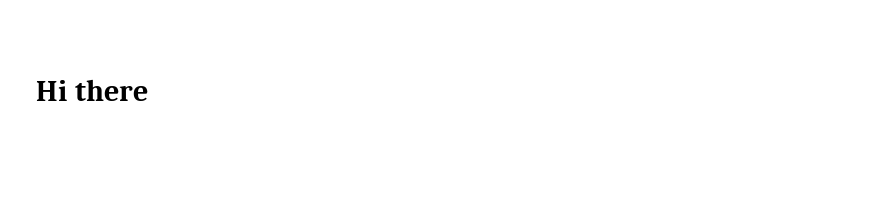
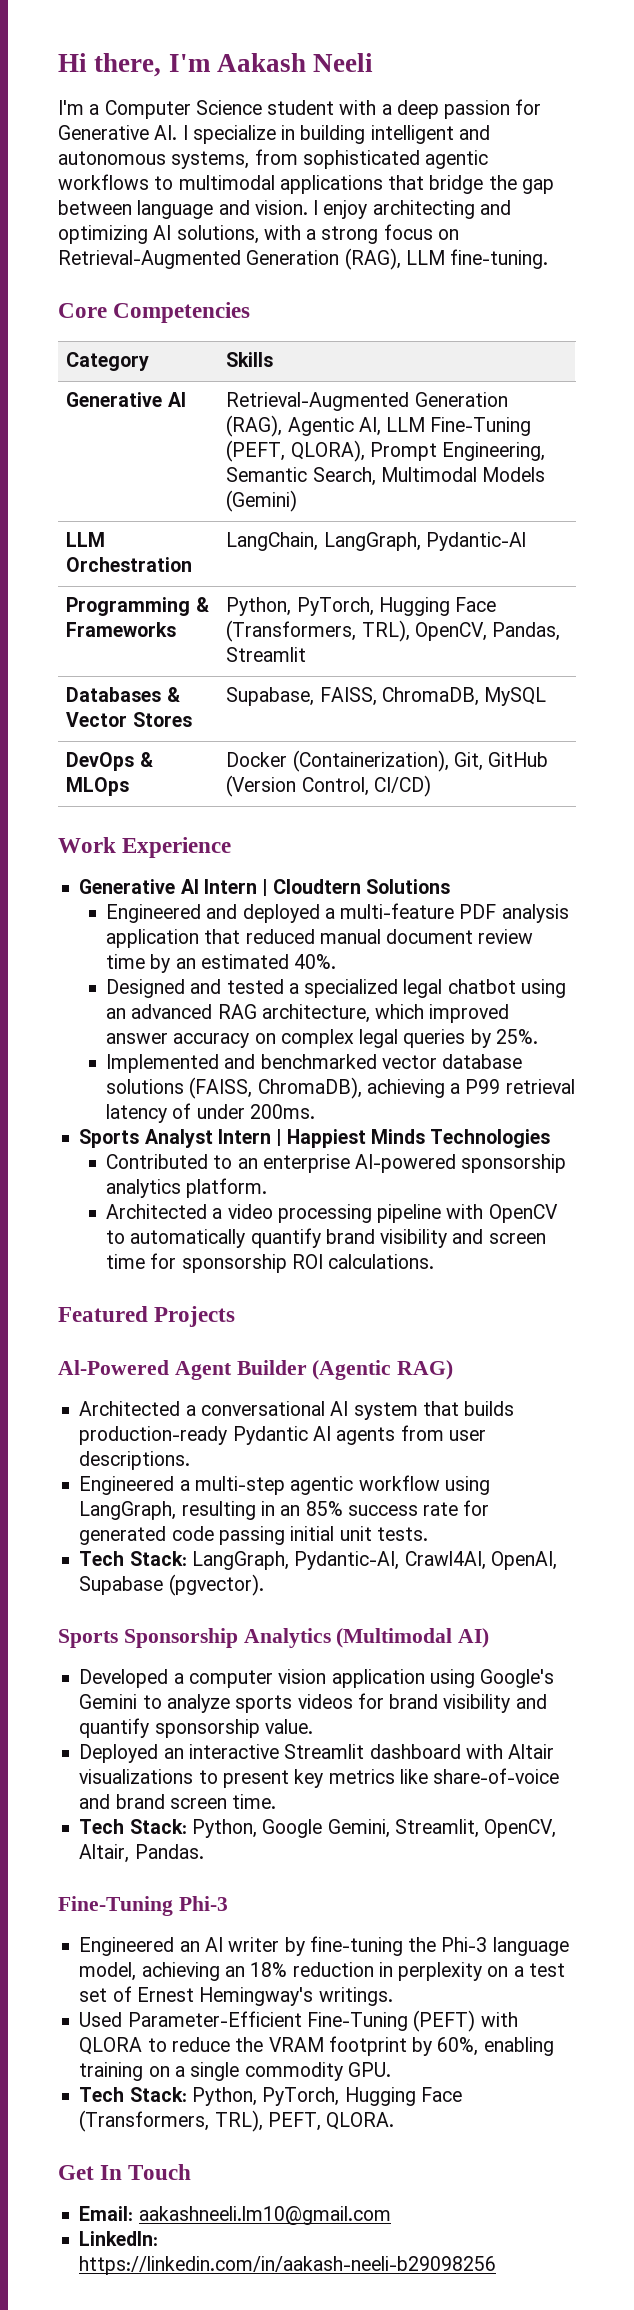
[75,79,149,101] there -> [94,53,374,77] [58,99,542,119] [58,125,490,144] [58,149,489,169] [58,174,554,194] [58,200,511,219] [58,224,459,244] [58,248,549,270] [58,302,251,323] [66,352,150,371] [226,352,274,367] [66,392,186,407] [226,392,508,411] [226,415,532,437] [226,440,546,462] [226,467,546,486] [226,490,298,512] [66,532,106,547] [66,557,193,572] [226,532,526,551] [66,597,209,616] [66,622,177,637] [226,597,497,616] [226,620,561,642] [226,647,307,662] [66,687,180,702] [66,712,192,727] [226,687,547,706] [66,752,153,771] [66,777,130,796] [226,750,549,772] [226,775,431,797] [58,837,232,858] [79,879,450,896] [106,903,569,923] [106,929,534,948] [106,954,337,973] [106,979,566,998] [106,1004,510,1023] [106,1029,538,1048] [106,1054,523,1073] [106,1077,575,1099] [106,1103,315,1123] [79,1129,551,1148] [106,1154,567,1173] [106,1178,268,1198] [106,1204,558,1223] [106,1228,546,1248] [106,1253,435,1273] [58,1306,236,1327] [58,1360,454,1380] [79,1401,515,1420] [79,1425,486,1445] [79,1451,191,1470] [79,1475,490,1495] [79,1500,490,1520] [79,1526,428,1545] [79,1551,557,1570] [79,1574,264,1596] [58,1628,490,1648] [79,1669,555,1688] [79,1693,547,1713] [79,1718,313,1738] [79,1744,555,1763] [79,1768,560,1788] [79,1794,277,1809] [79,1819,557,1838] [79,1844,204,1863] [58,1896,228,1916] [79,1936,569,1956] [79,1962,565,1981] [79,1986,393,2006] [79,2010,518,2032] [79,2036,554,2056] [79,2062,391,2081] [79,2087,462,2106] [79,2110,395,2132] [58,2164,192,2180] [79,2206,391,2225] [79,2231,159,2246] [79,2256,497,2275] there, I'm Aakash Neeli // I'm a Computer Science student with a deep passion for Generative AI. I specialize in building intelligent and autonomous systems, from sophisticated agentic workflows to multimodal applications that bridge the gap between language and vision. I enjoy architecting and optimizing AI solutions, with a strong focus on Retrieval-Augmented Generation (RAG), LLM fine-tuning. // Core Competencies // Category | Skills // Generative AI | Retrieval-Augmented Generation (RAG), Agentic AI, LLM Fine-Tuning (PEFT, QLORA), Prompt Engineering, Semantic Search, Multimodal Models (Gemini) // LLM Orchestration | LangChain, LangGraph, Pydantic-Al // Programming & Frameworks | Python, PyTorch, Hugging Face (Transformers, TRL), OpenCV, Pandas, Streamlit // Databases & Vector Stores | Supabase, FAISS, ChromaDB, MySQL // DevOps & MLOps | Docker (Containerization), Git, GitHub (Version Control, CI/CD) // Work Experience // Generative AI Intern | Cloudtern Solutions // Engineered and deployed a multi-feature PDF analysis application that reduced manual document review time by an estimated 40%. // Designed and tested a specialized legal chatbot using an advanced RAG architecture, which improved answer accuracy on complex legal queries by 25%. // Implemented and benchmarked vector database solutions (FAISS, ChromaDB), achieving a P99 retrieval latency of under 200ms. // Sports Analyst Intern | Happiest Minds Technologies // Contributed to an enterprise AI-powered sponsorship analytics platform. // Architected a video processing pipeline with OpenCV to automatically quantify brand visibility and screen time for sponsorship ROI calculations. // Featured Projects // Al-Powered Agent Builder (Agentic RAG) // Architected a conversational AI system that builds production-ready Pydantic AI agents from user descriptions. // Engineered a multi-step agentic workflow using LangGraph, resulting in an 85% success rate for generated code passing initial unit tests. // Tech Stack: LangGraph, Pydantic-AI, Crawl4AI, OpenAI, Supabase (pgvector). // Sports Sponsorship Analytics (Multimodal AI) // Developed a computer vision application using Google's Gemini to analyze sports videos for brand visibility and quantify sponsorship value. // Deployed an interactive Streamlit dashboard with Altair visualizations to present key metrics like share-of-voice and brand screen time. // Tech Stack: Python, Google Gemini, Streamlit, OpenCV, Altair, Pandas. // Fine-Tuning Phi-3 // Engineered an AI writer by fine-tuning the Phi-3 language model, achieving an 18% reduction in perplexity on a test set of Ernest Hemingway's writings. // Used Parameter-Efficient Fine-Tuning (PEFT) with QLORA to reduce the VRAM footprint by 60%, enabling training on a single commodity GPU. // Tech Stack: Python, PyTorch, Hugging Face (Transformers, TRL), PEFT, QLORA. // Get In Touch // Email: aakashneeli.lm10@gmail.com // LinkedIn: https://linkedin.com/in/aakash-neeli-b29098256

